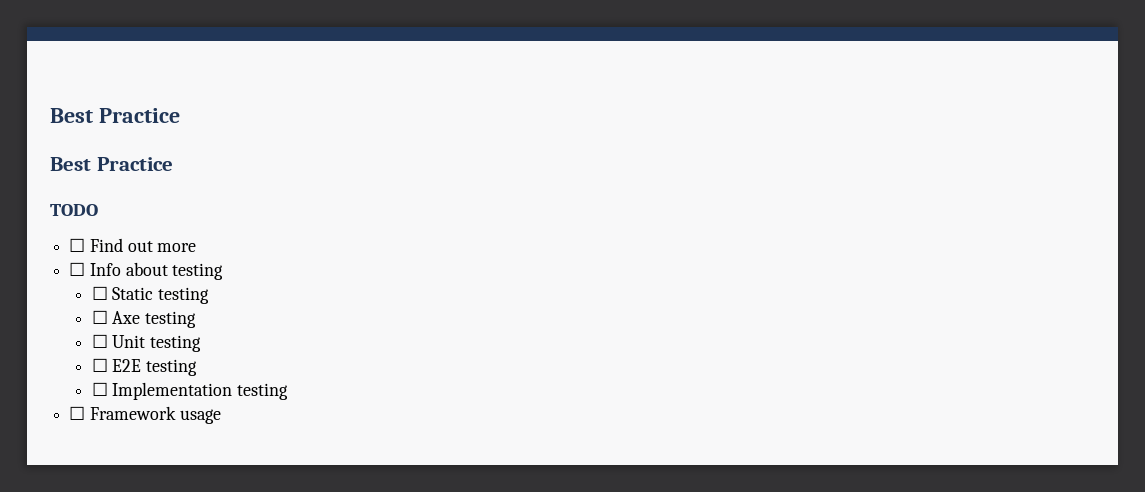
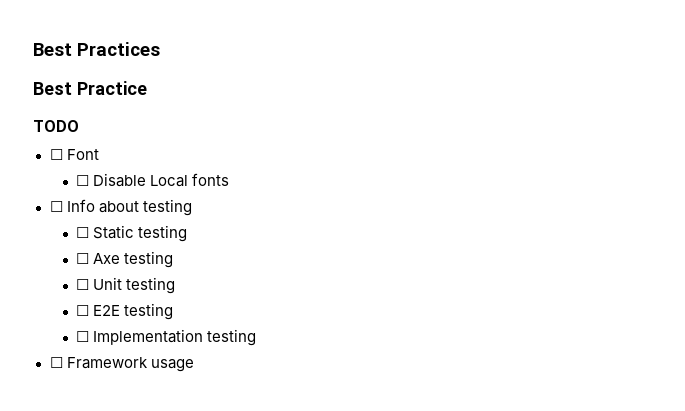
[50,108,180,123] Best Practice -> [33,42,160,56] Best Practices
[89,238,197,252] Find out more -> [66,149,99,160] [76,173,230,187] Font // ☐ Disable Local fonts

